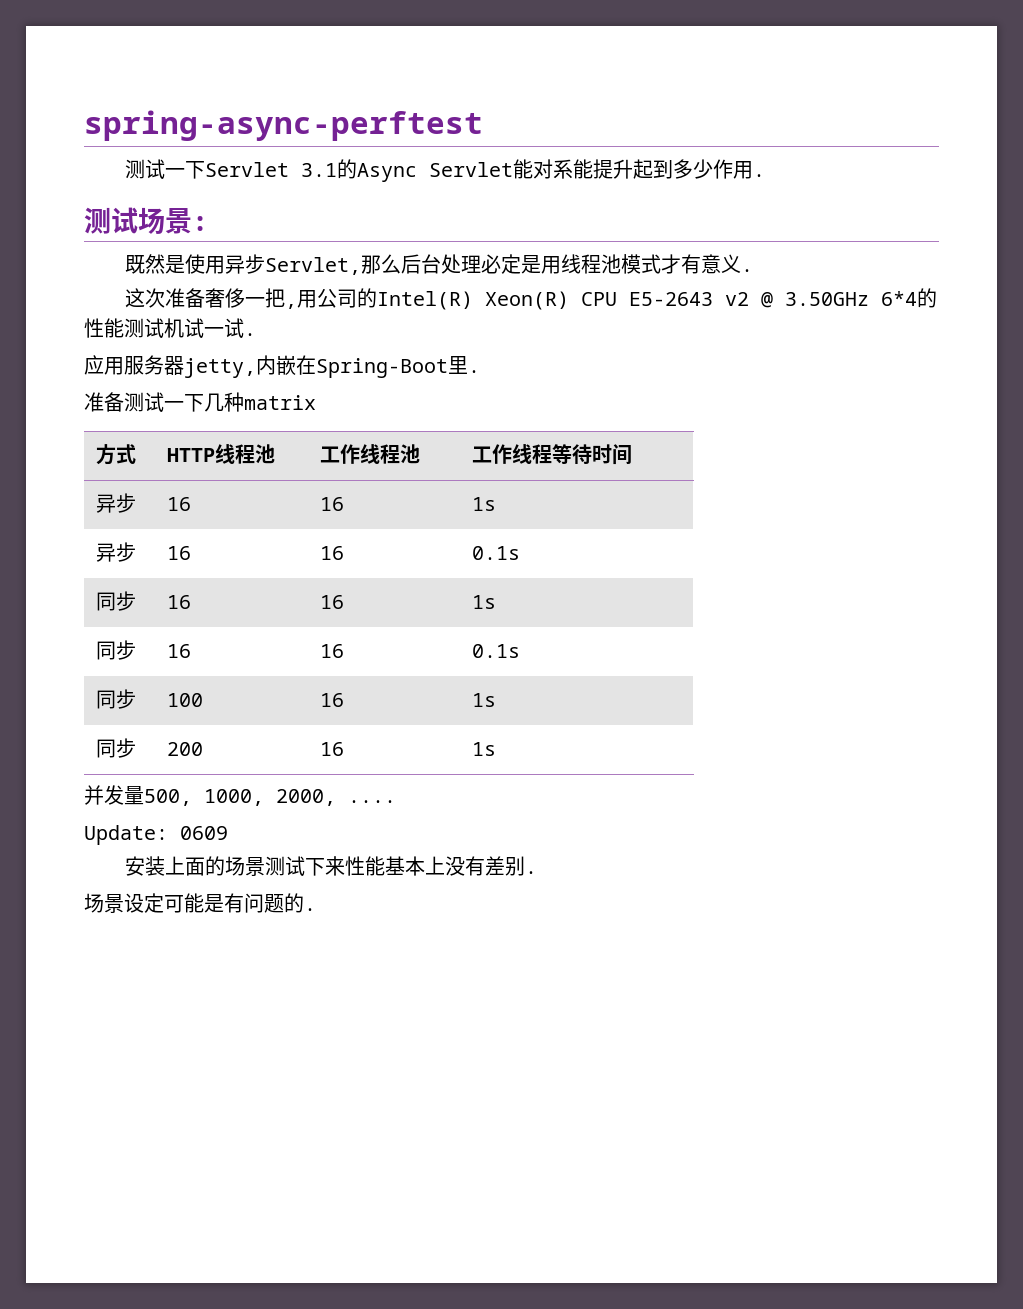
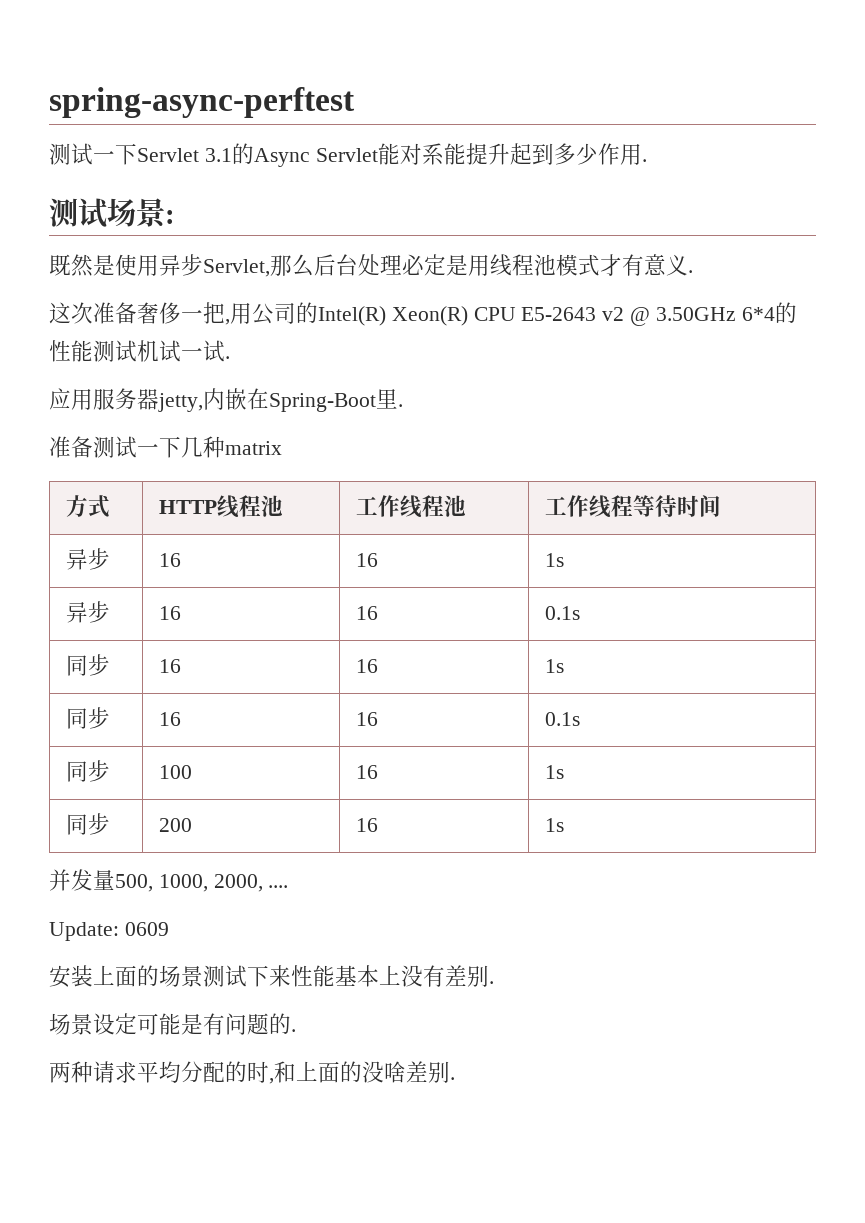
(316, 909) none -> [49,1061,455,1084] // 两种请求平均分配的时,和上面的没啥差别.

